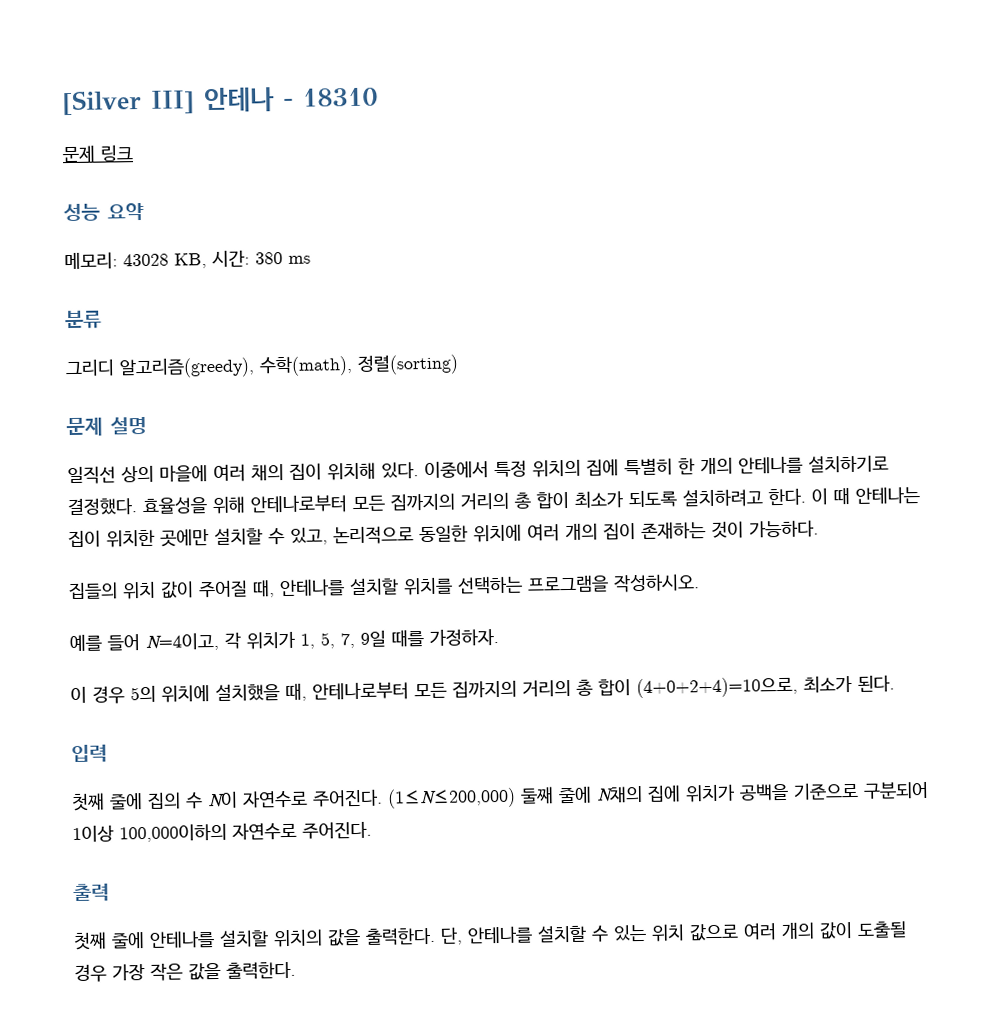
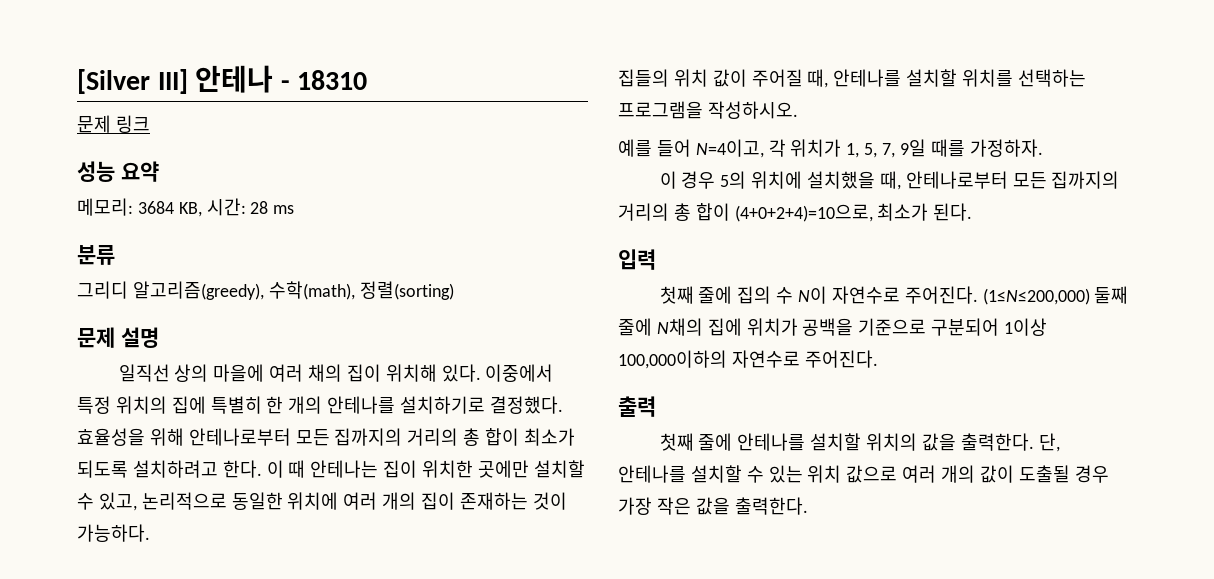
[123,253,169,267] 43028 -> [137,201,174,214] 3684
[255,252,283,265] 380 -> [250,201,269,214] 28

